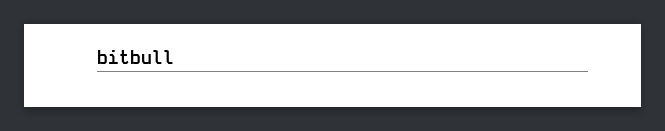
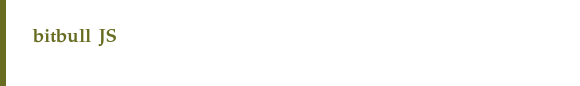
(174, 56) none -> [98,28,117,47] JS

